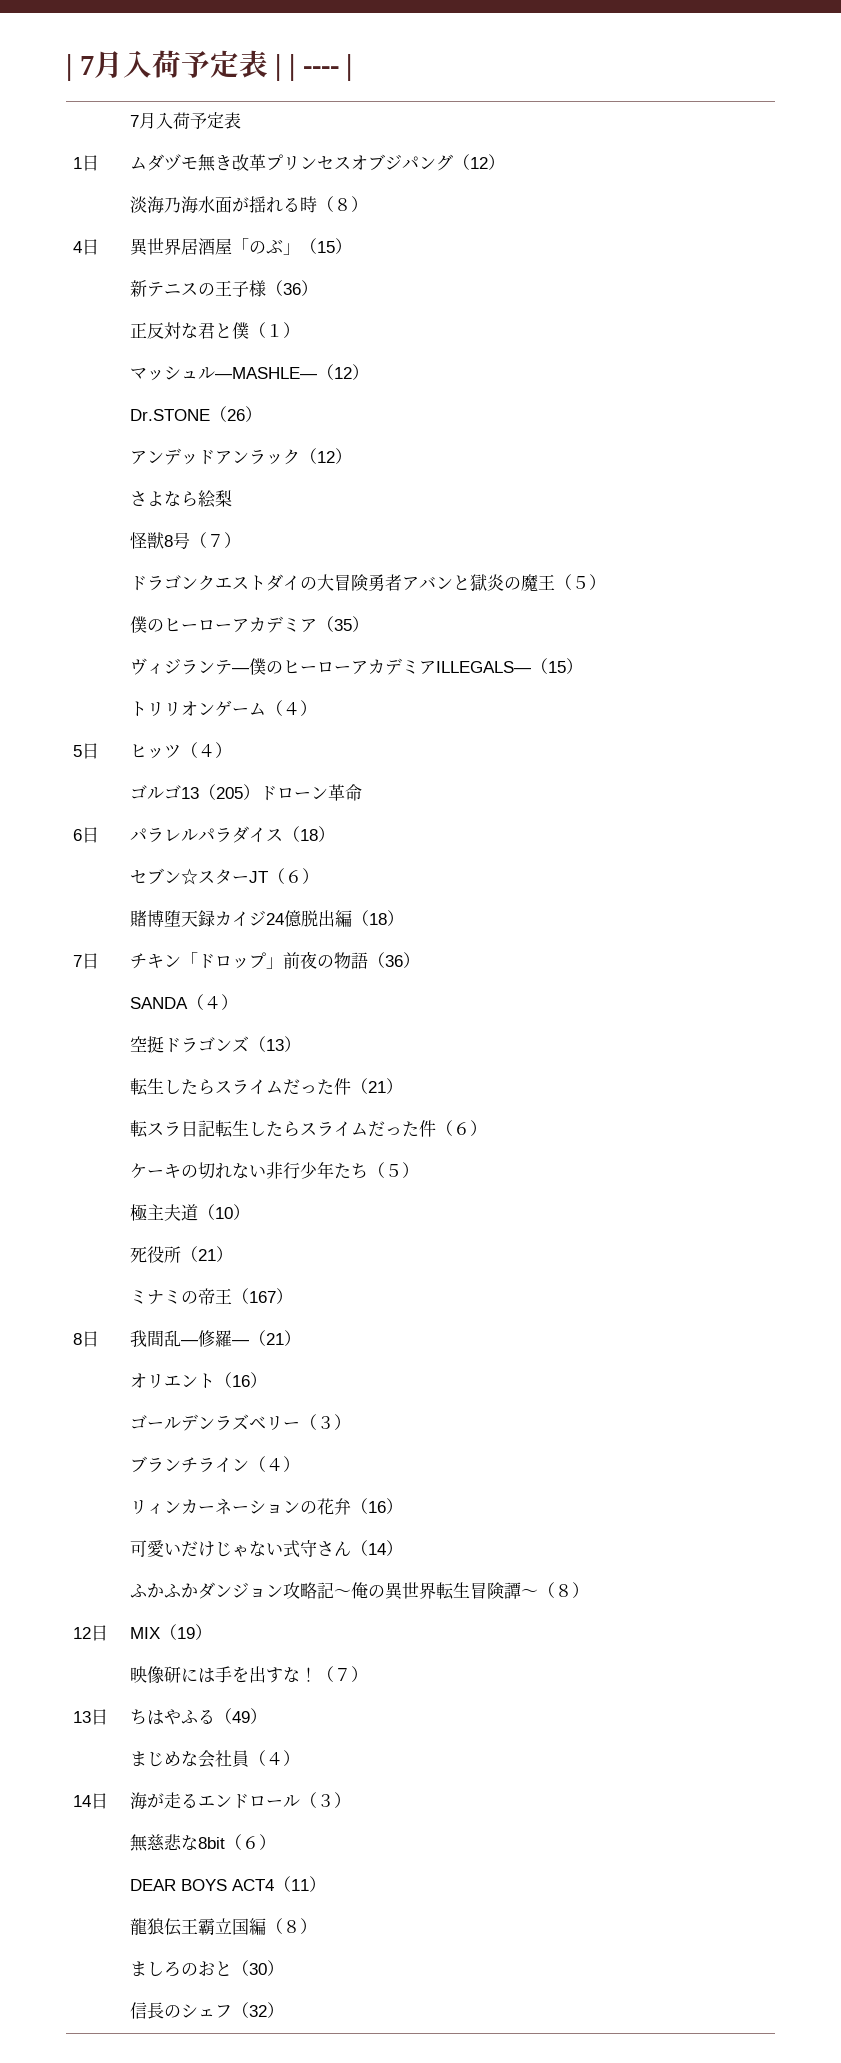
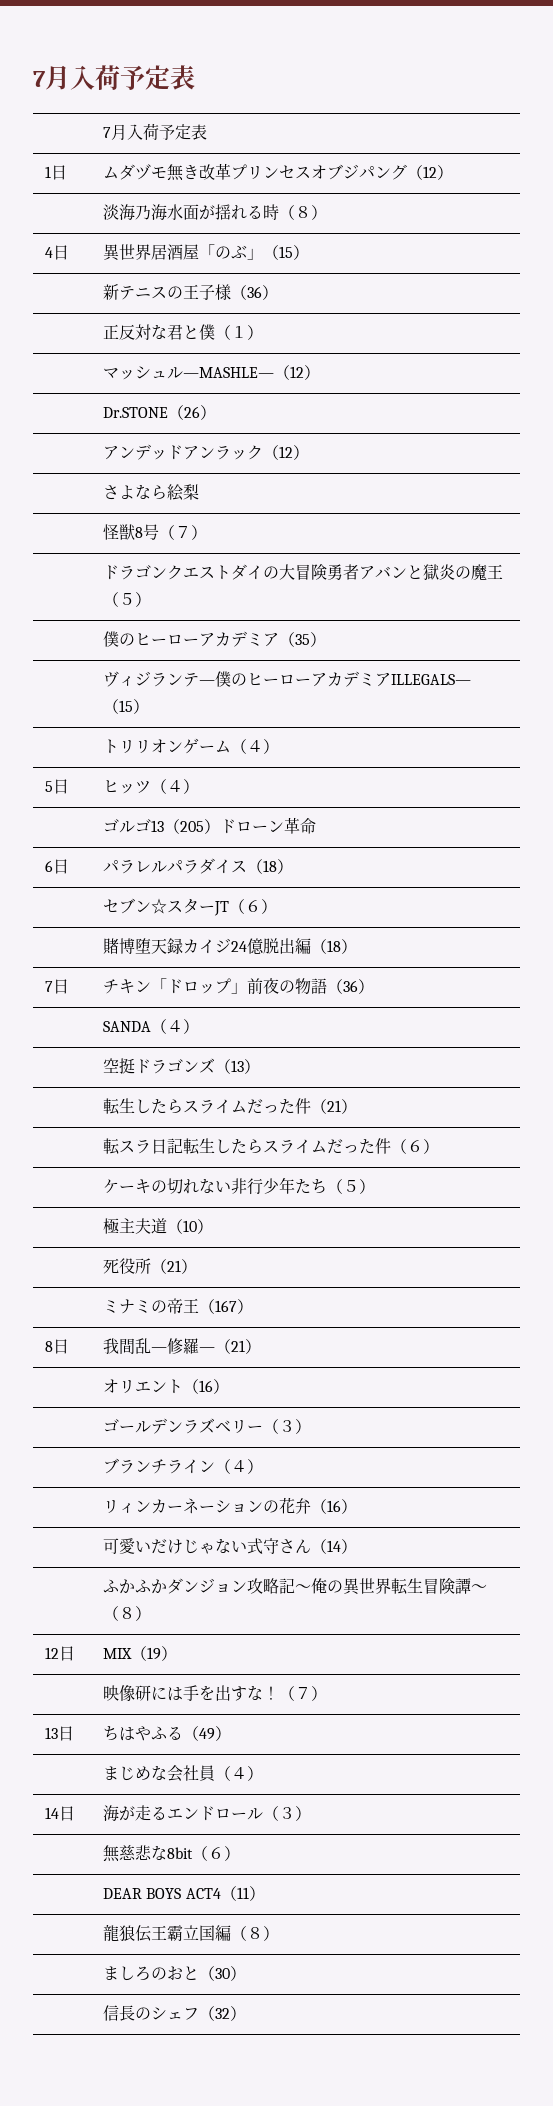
[66,50,353,81] | 7月入荷予定表 | | ---- | -> [33,65,195,90] 7月入荷予定表

